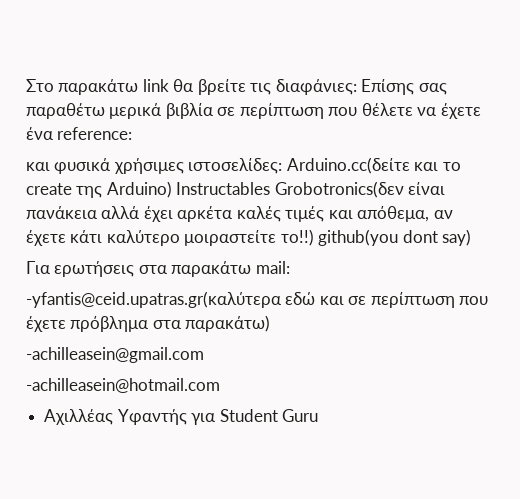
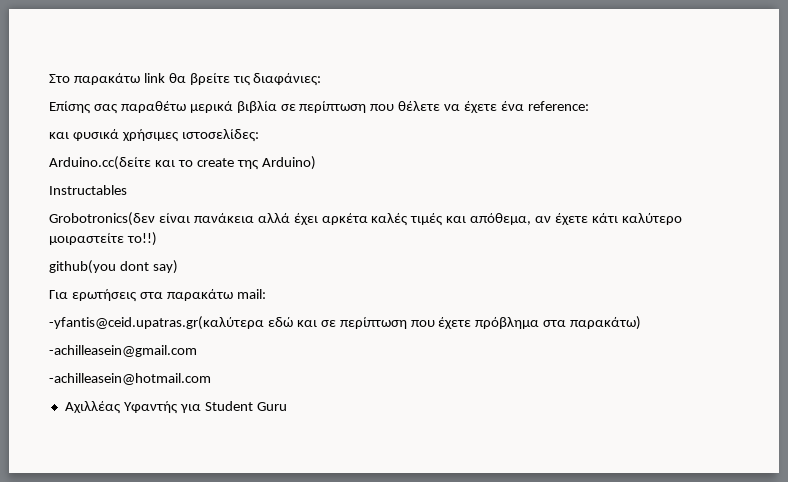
(357, 87) none -> (322, 79) //
(283, 166) none -> (259, 135) //
(172, 189) none -> (316, 163) //
(271, 188) none -> (127, 190) //
(314, 237) none -> (157, 239) //

